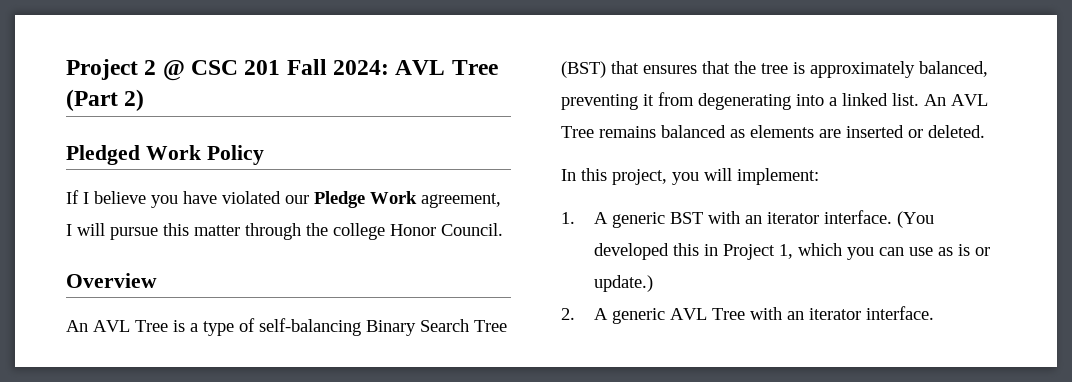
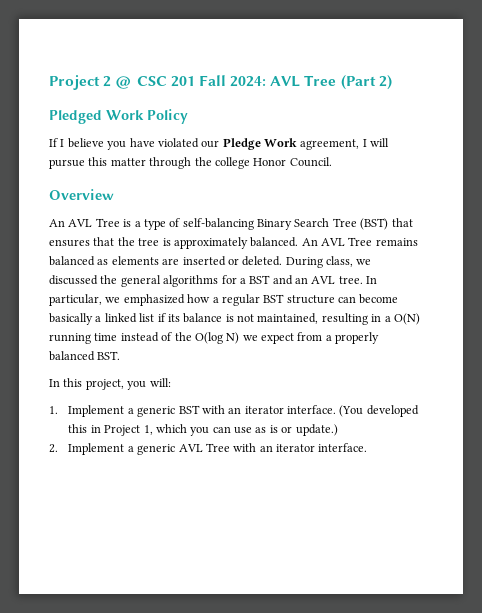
[919,61,988,77] [561,92,919,110] balanced, preventing it from degenerating into a linked list. -> [250,237,299,247] balanced.
(985, 131) none -> [285,256,372,268] [49,275,378,287] [49,294,399,306] [49,313,420,325] [49,332,380,344] [49,351,121,361] During class, we discussed the general algorithms for a BST and an AVL tree. In particular, we emphasized how a regular BST structure can become basically a linked list if its balance is not maintained, resulting in a O(N) running time instead of the O(log N) we expect from a properly balanced BST.
[704,168,819,185] will implement: -> [149,378,171,387] will:
[593,212,608,224] A -> [68,405,134,417] Implement a
[593,308,608,320] A -> [68,443,134,455] Implement a

